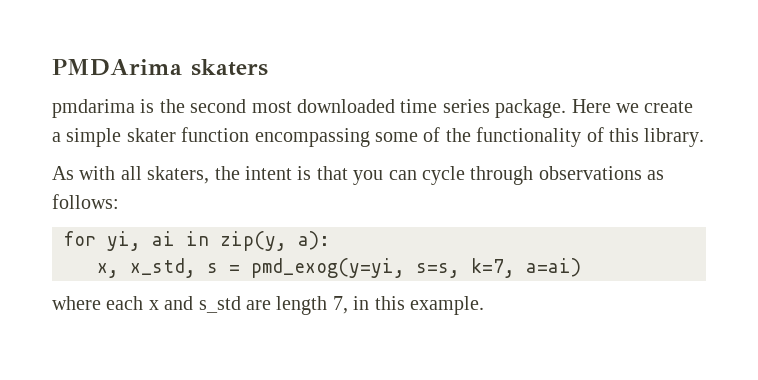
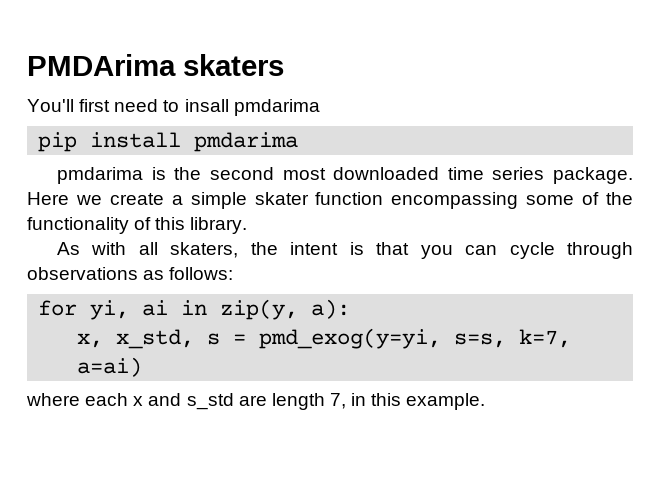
(268, 67) none -> [27,99,320,116] [38,132,299,152] // You'll first need to insall pmdarima // pip install pmdarima

